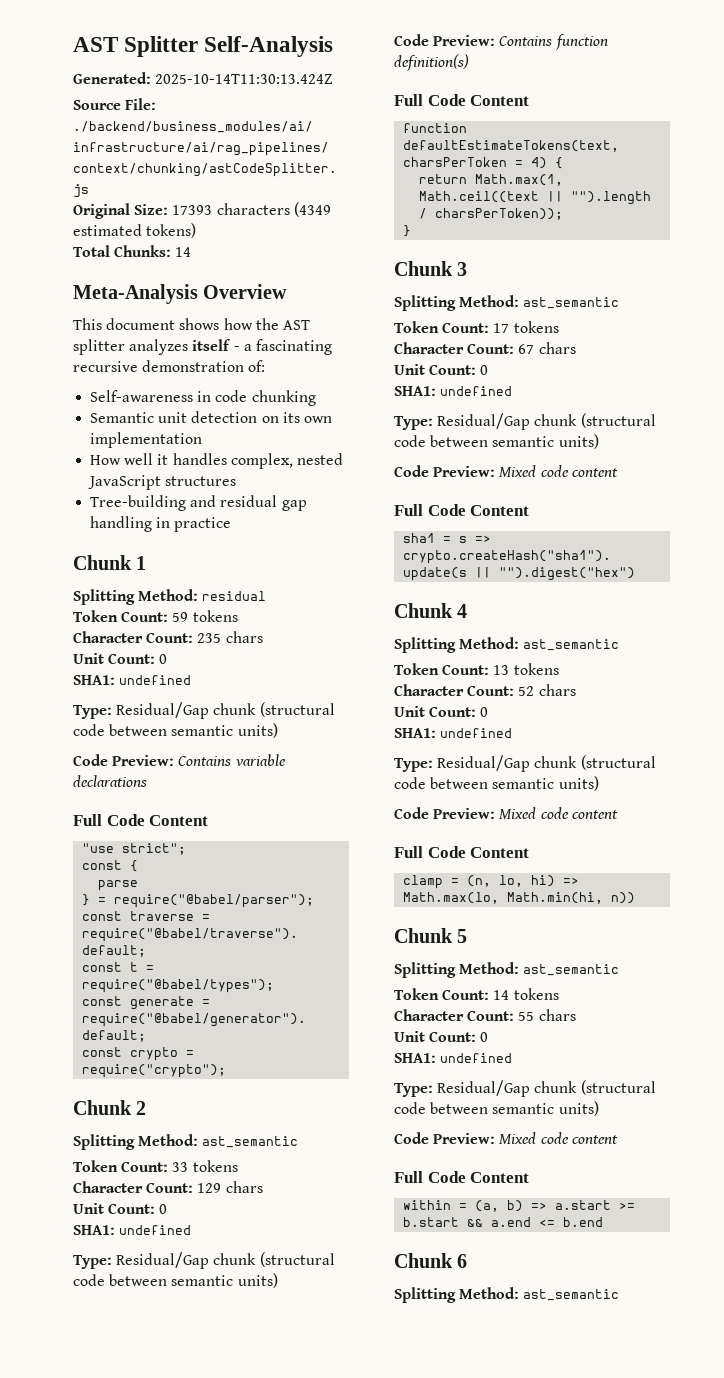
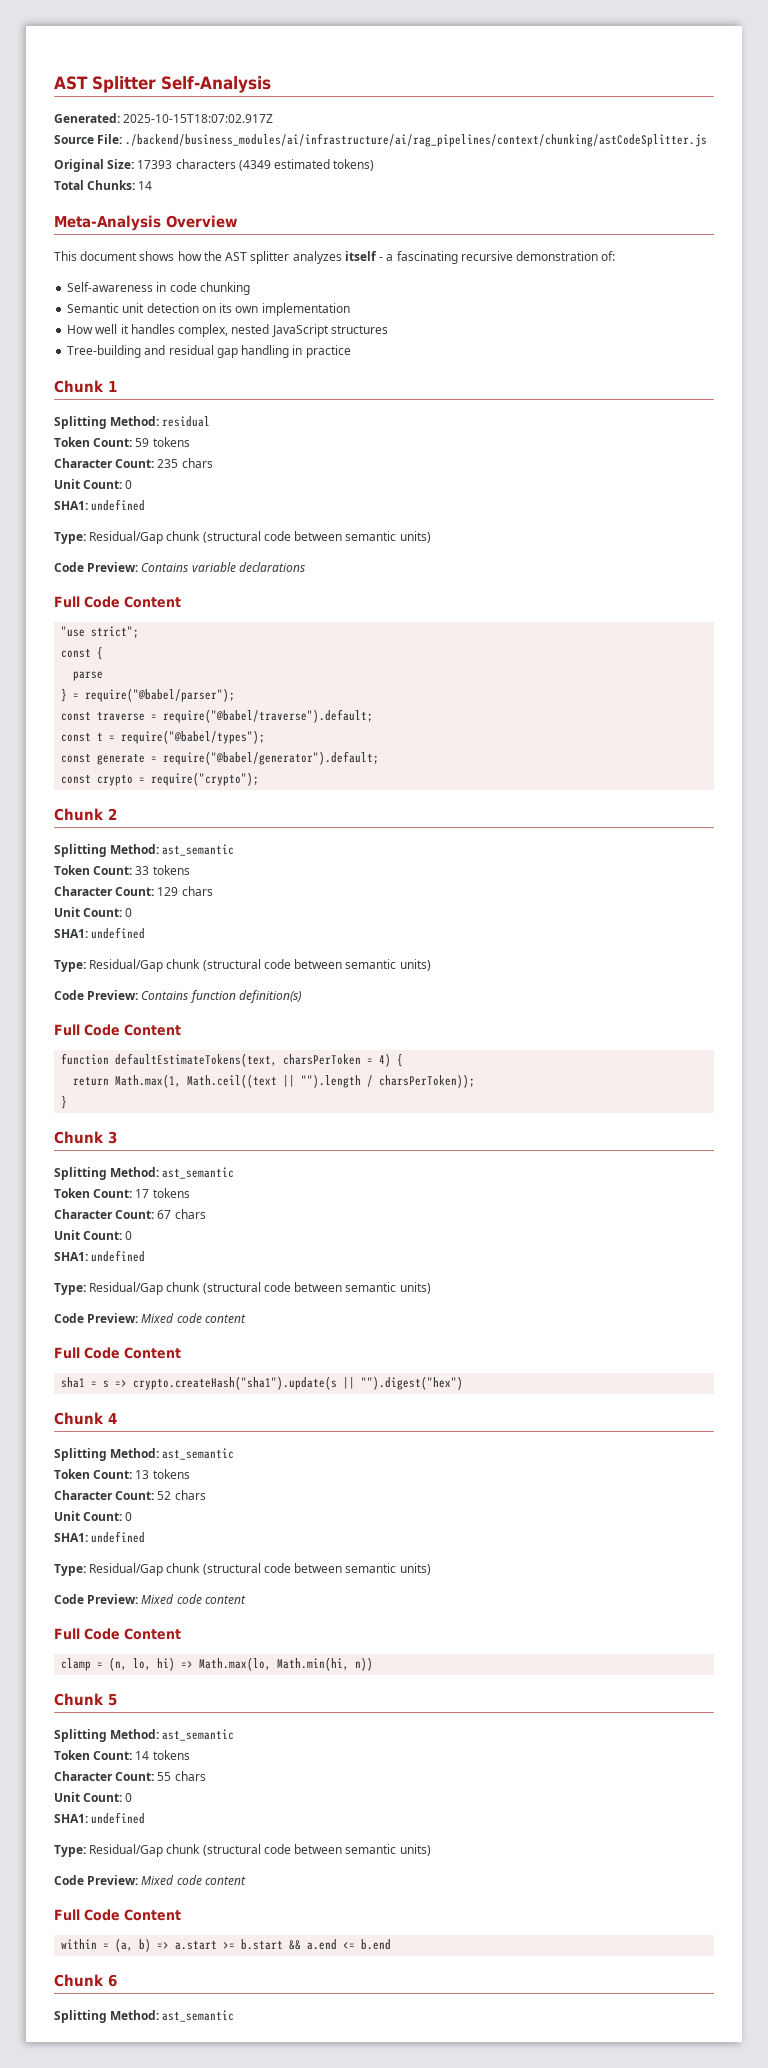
[155,74,333,84] 2025-10-14T11:30:13.424Z -> [123,114,274,123] 2025-10-15T18:07:02.917Z

